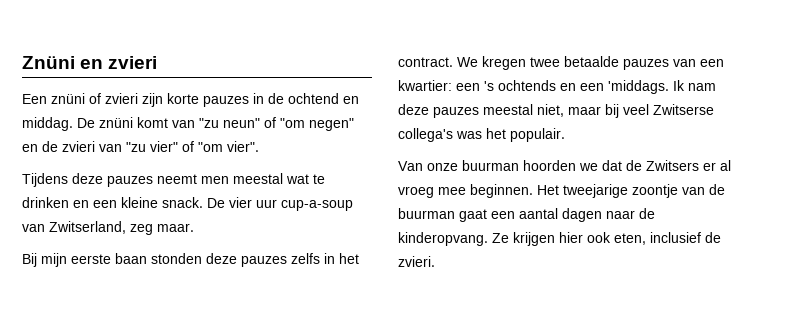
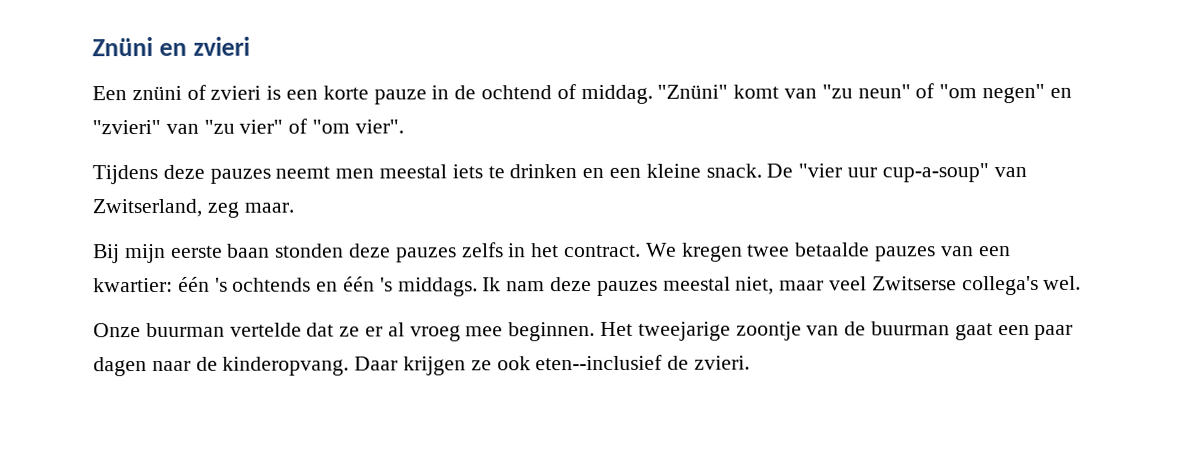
[142,93,359,107] [22,117,133,131] zijn korte pauzes in de ochtend en middag. De znüni -> [266,84,729,105] is een korte pauze in de ochtend of middag. "Znüni"
[42,141,95,152] de zvieri -> [92,119,161,135] "zvieri"
[286,174,309,184] wat -> [451,164,483,179] iets
[229,197,353,211] vier uur cup-a-soup -> [798,163,989,183] "vier uur cup-a-soup"
[456,83,480,91] een -> [177,276,210,292] één
[580,80,669,94] een 'middags. -> [343,276,478,297] één 's middags.
[605,104,619,118] bij -> (825, 285) none
[456,128,565,142] [398,160,699,171] was het populair. // Van onze buurman hoorden we dat de Zwitsers -> [1043,275,1082,290] [93,322,361,338] wel. // Onze buurman vertelde dat ze
[519,208,558,219] aantal -> [1034,324,1074,340] paar
[492,232,701,246] Ze krijgen hier ook eten, inclusief -> [354,354,664,376] Daar krijgen ze ook eten--inclusief

